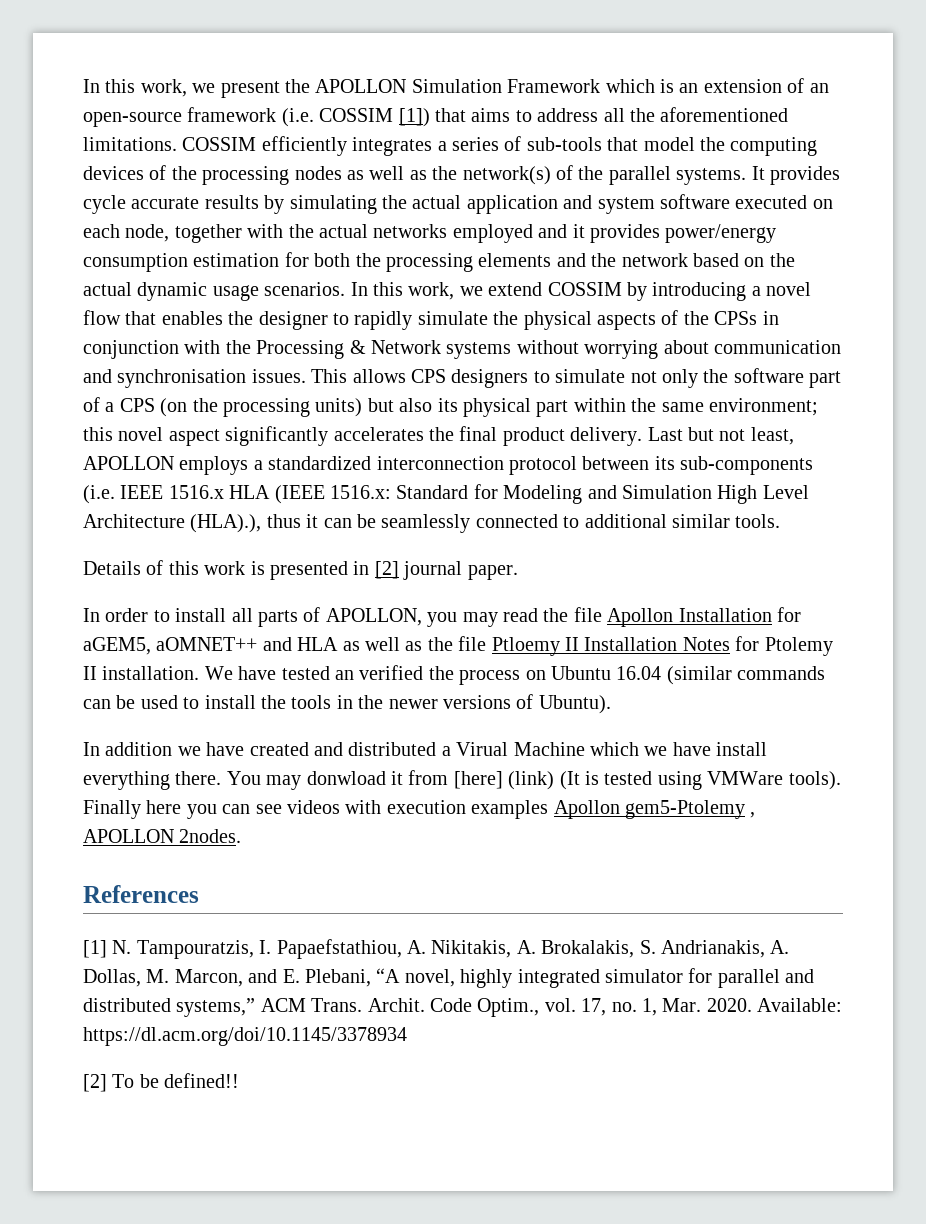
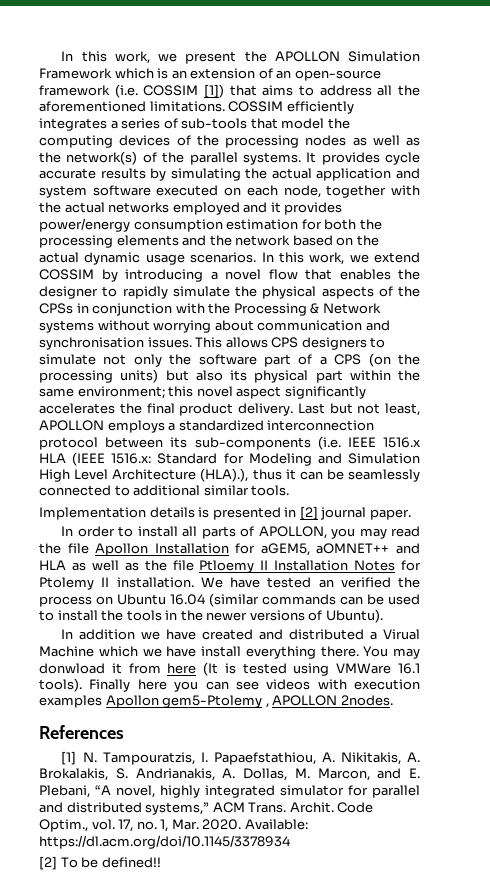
[83,560,246,575] Details of this work -> [39,507,195,520] Implementation details
[453,771,555,790] [here] (link) -> [167,663,197,674] here
(784, 778) none -> [398,663,420,674] 16.1

